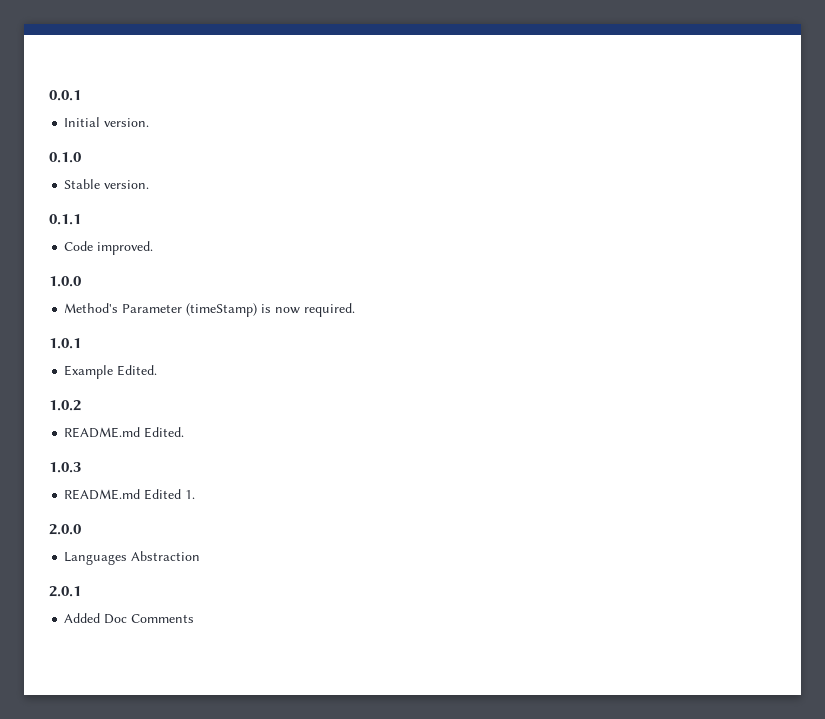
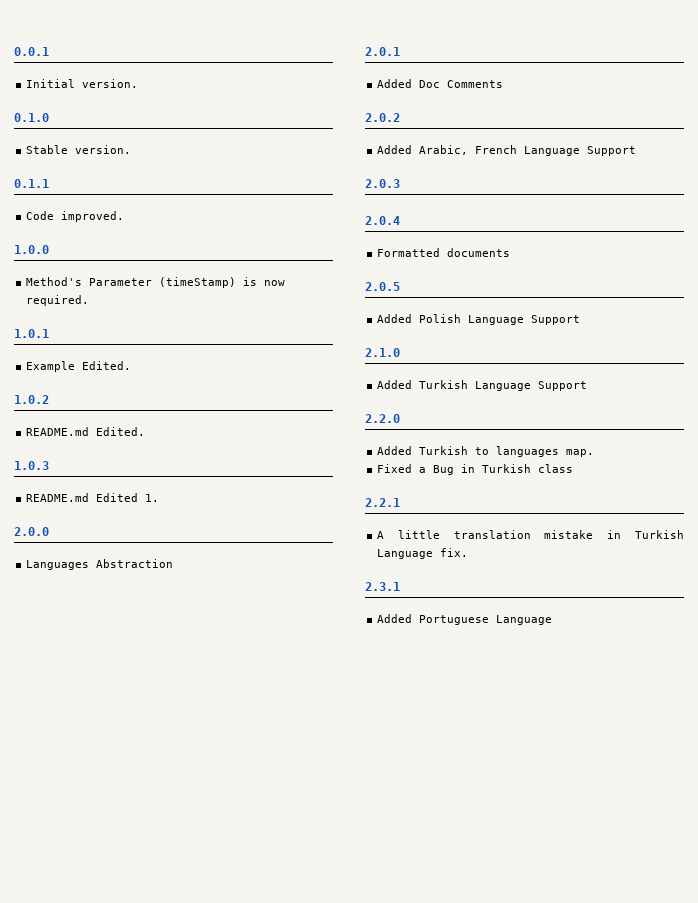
(195, 618) none -> [365,113,400,122] [377,145,637,156] [365,179,400,188] [365,216,400,225] [377,248,511,257] [365,282,400,291] [377,314,581,325] [365,348,400,357] [377,380,588,391] [365,414,400,423] [377,446,595,457] [377,464,574,475] [365,498,400,507] [377,530,684,539] [377,548,469,559] [365,582,400,591] [377,614,553,625] // 2.0.2 // Added Arabic, French Language Support // 2.0.3 // 2.0.4 // Formatted documents // 2.0.5 // Added Polish Language Support // 2.1.0 // Added Turkish Language Support // 2.2.0 // Added Turkish to languages map. // Fixed a Bug in Turkish class // 2.2.1 // A little translation mistake in Turkish Language fix. // 2.3.1 // Added Portuguese Language

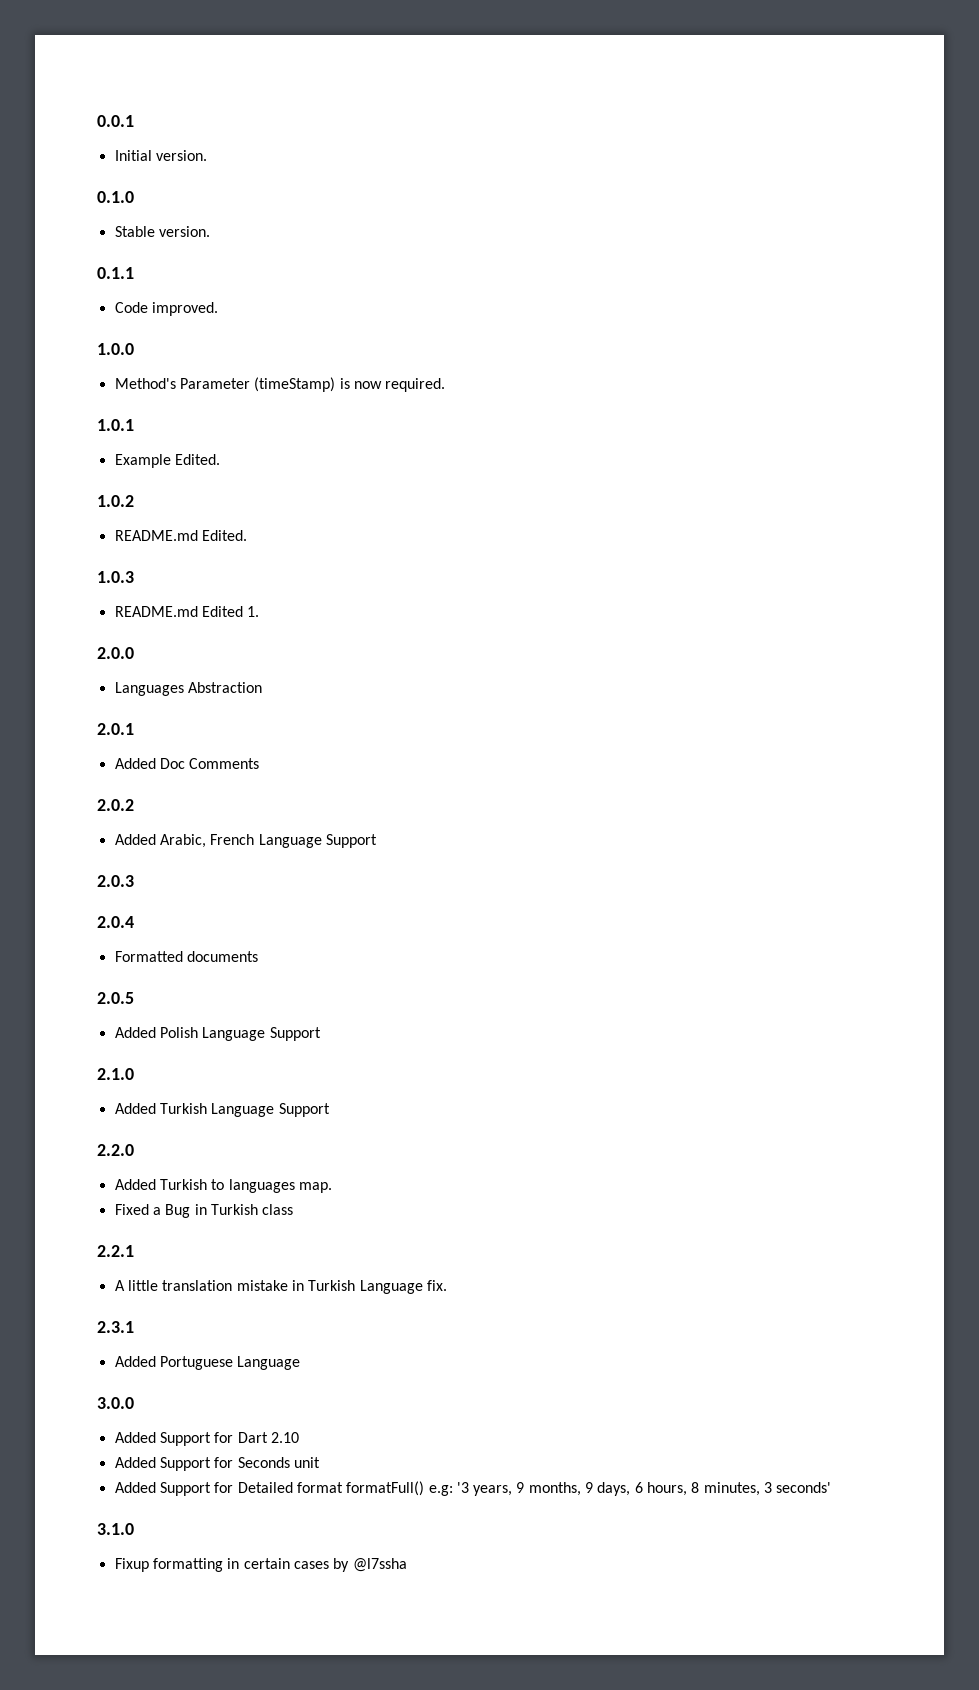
(553, 620) none -> [97,1397,134,1409] [114,1432,299,1446] [114,1457,320,1471] [114,1481,832,1496] [97,1523,134,1535] [114,1558,407,1572] // 3.0.0 // Added Support for Dart 2.10 // Added Support for Seconds unit // Added Support for Detailed format formatFull() e.g: '3 years, 9 months, 9 days, 6 hours, 8 minutes, 3 seconds' // 3.1.0 // Fixup formatting in certain cases by @l7ssha

